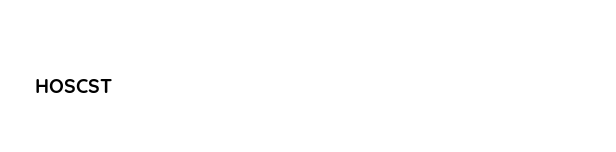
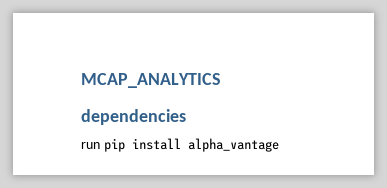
[35,79,112,93] HOSCST -> [81,73,221,88] [81,109,186,125] [81,138,279,152] MCAP_ANALYTICS // dependencies // run pip install alpha_vantage

